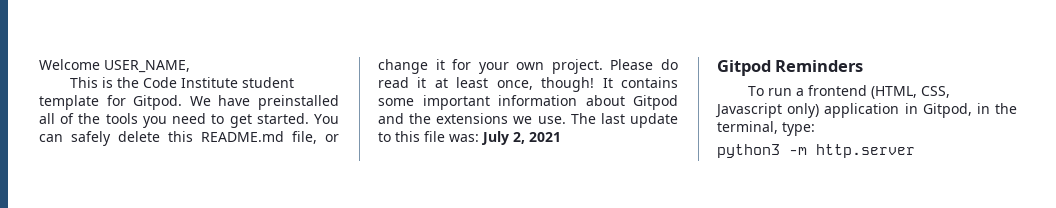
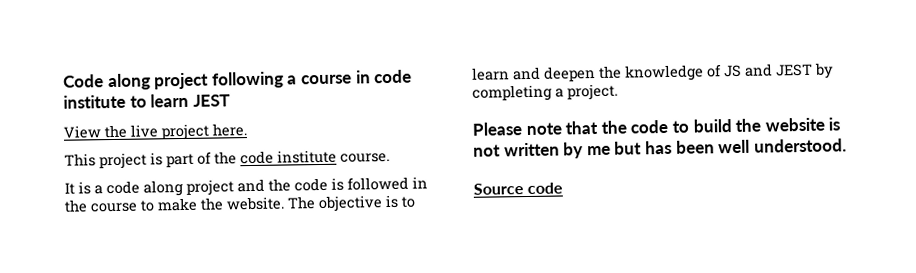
[39,59,190,73] [70,77,295,88] [39,95,339,110] [39,113,340,128] [39,131,339,146] [378,59,678,74] [378,77,678,92] [378,95,678,110] [378,113,678,128] [378,131,561,145] [717,60,864,76] [748,85,951,99] [715,103,1017,118] [717,121,815,136] [717,144,915,158] Welcome USER_NAME, // This is the Code Institute student template for Gitpod. We have preinstalled all of the tools you need to get started. You can safely delete this README.md file, or change it for your own project. Please do read it at least once, though! It contains some important information about Gitpod and the extensions we use. The last update to this file was: July 2, 2021 // Gitpod Reminders // To run a frontend (HTML, CSS, Javascript only) application in Gitpod, in the terminal, type: // python3 -m http.server -> [63,69,413,91] [63,93,230,109] [63,123,247,141] [64,149,390,170] [64,176,428,197] [64,194,416,213] [472,62,834,82] [472,83,618,102] [472,117,841,136] [473,138,847,159] [473,182,564,195] Code along project following a course in code institute to learn JEST // View the live project here. // This project is part of the code institute course. // It is a code along project and the code is followed in the course to make the website. The objective is to learn and deepen the knowledge of JS and JEST by completing a project. // Please note that the code to build the website is not written by me but has been well understood. // Source code

